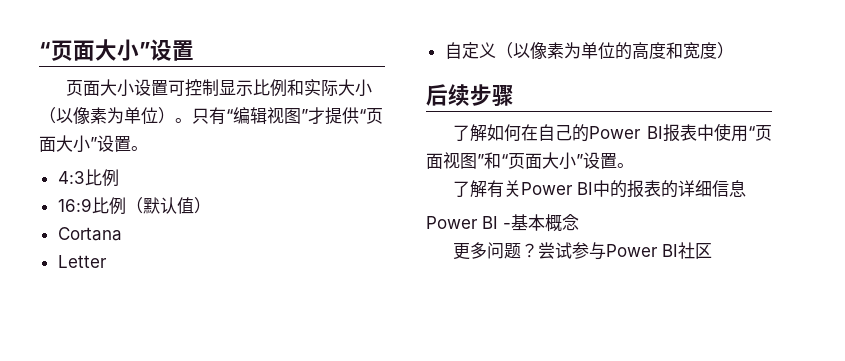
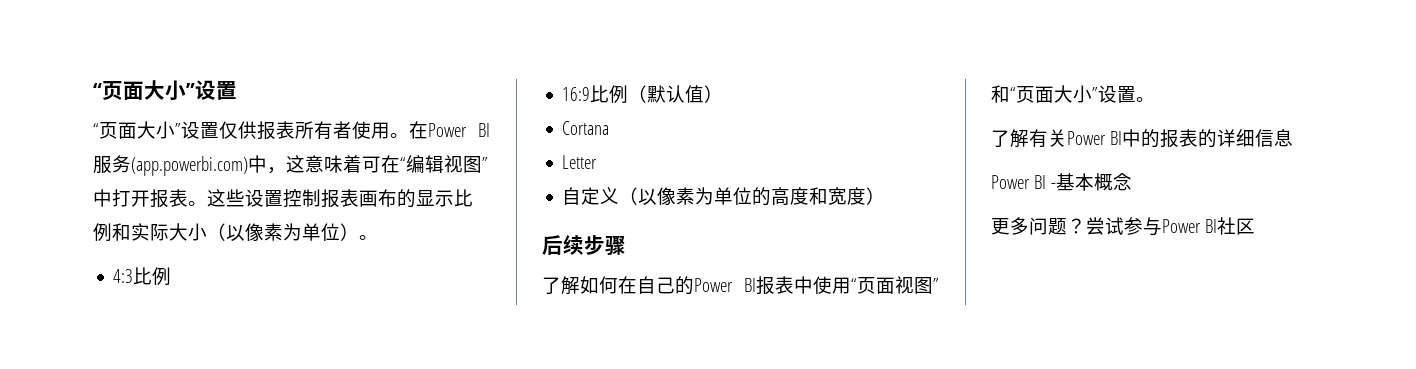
[66,79,220,97] 页面大小设置可控制 -> [93,121,490,140] [93,155,488,176] [93,189,416,208] “页面大小”设置仅供报表所有者使用。在Power BI服务(app.powerbi.com)中，这意味着可在“编辑视图”中打开报表。这些设置控制报表画布的
[192,107,383,125] [39,135,148,153] 只有“编辑视图”才提供“页面大小”设置。 -> (378, 237) none

